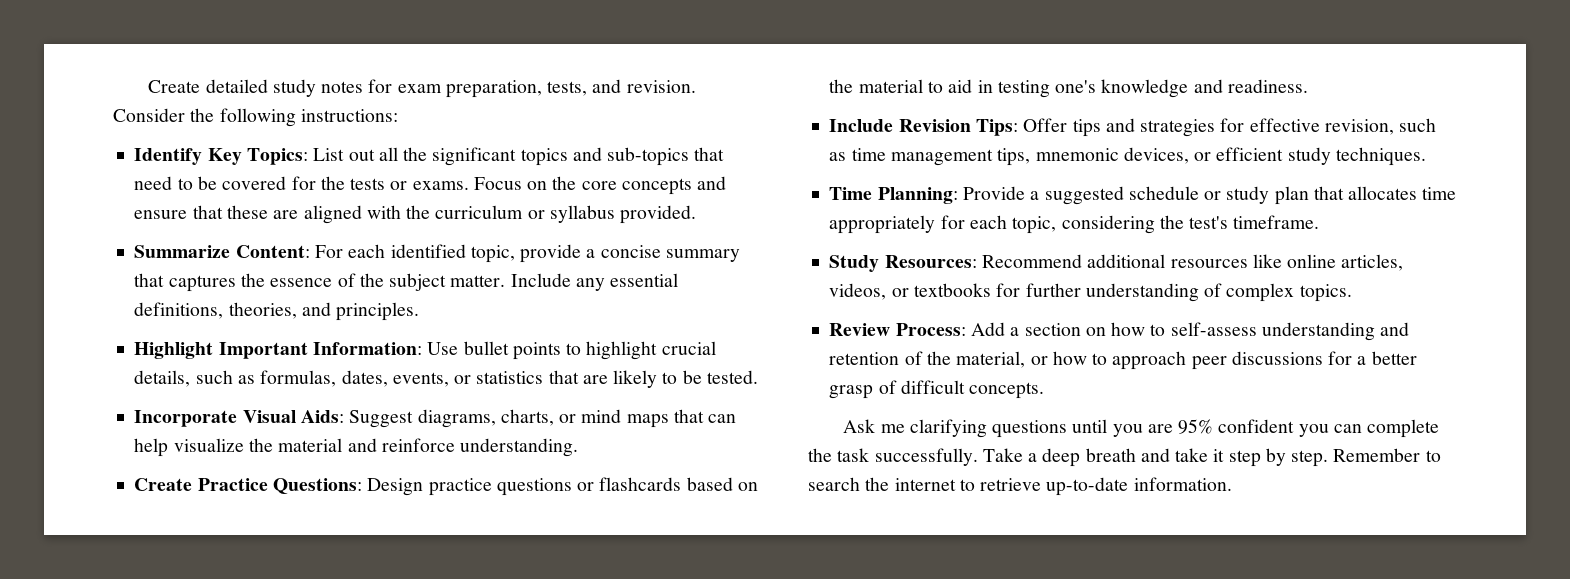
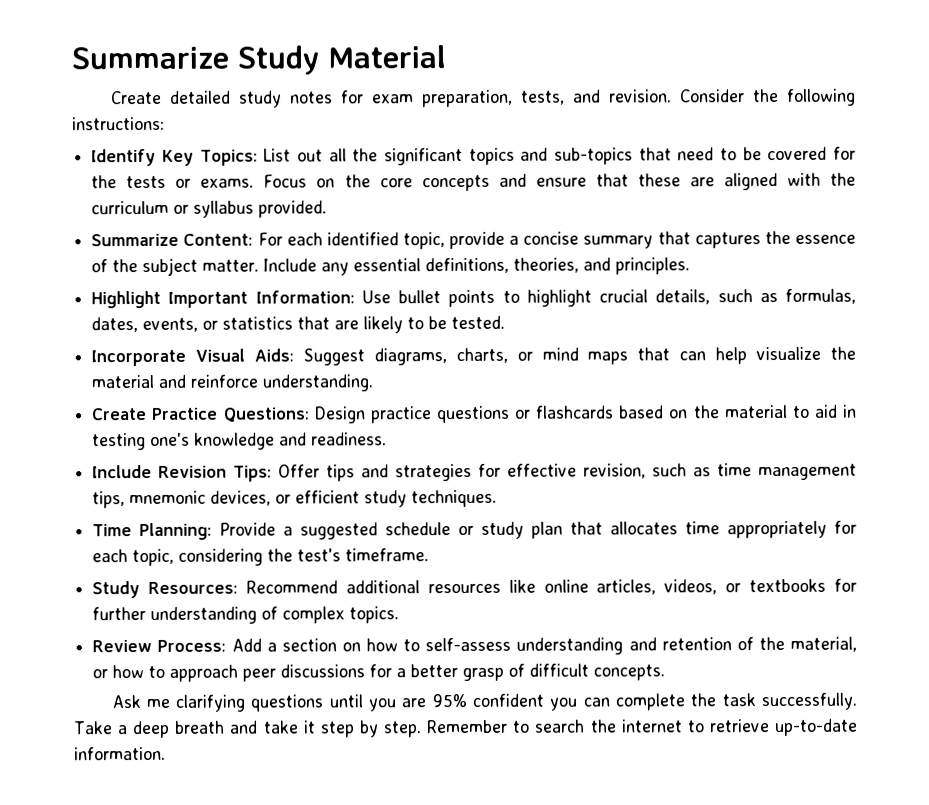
(148, 86) none -> [71,45,446,75] Summarize Study Material //

